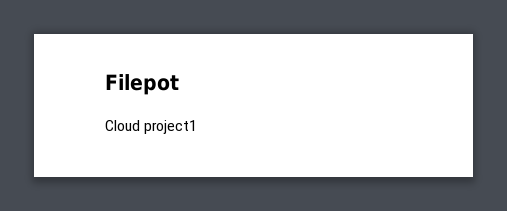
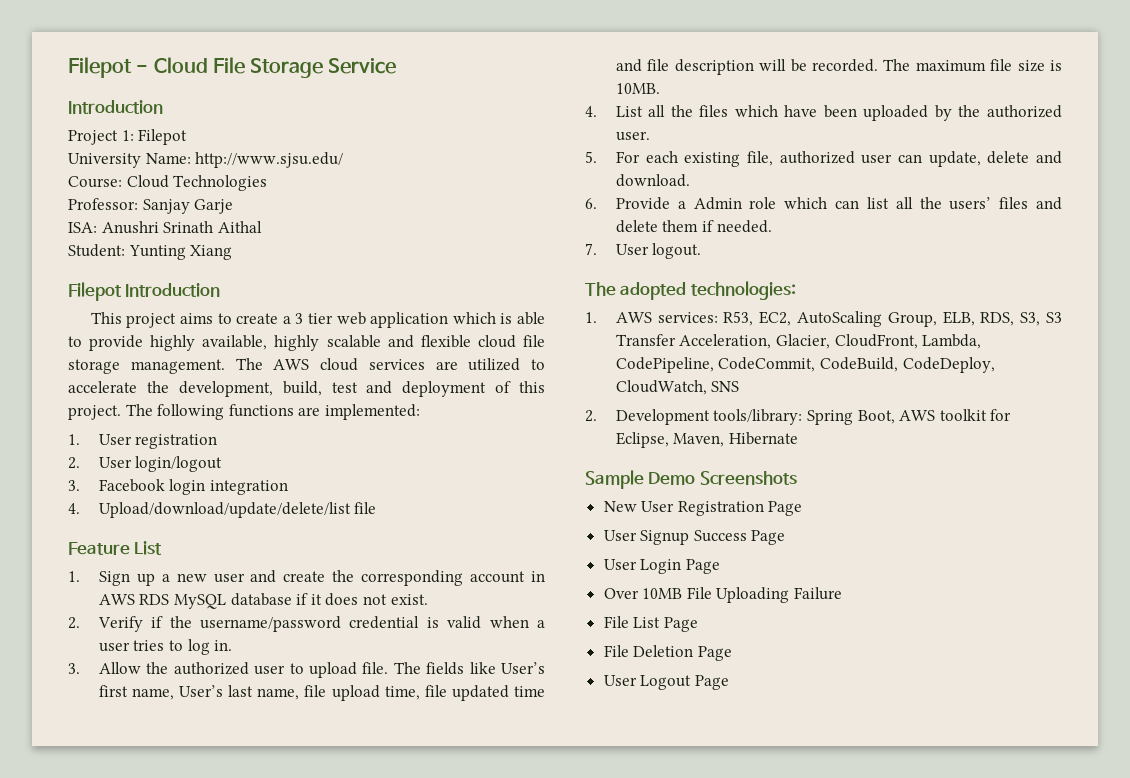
[105,74,179,95] [105,120,198,134] Filepot // Cloud project1 -> [68,57,397,78] [68,100,163,114] [68,129,188,145] [68,152,344,168] [68,175,268,191] [68,198,234,214] [68,221,262,234] [68,244,233,260] [68,282,221,301] [90,312,545,328] [68,335,545,351] [68,358,545,374] [68,381,545,397] [68,404,420,420] [68,434,218,449] [68,456,223,472] [68,479,289,495] [68,502,377,518] [68,541,163,555] [68,570,545,586] [98,593,428,609] [68,616,545,632] [98,639,233,655] [68,662,545,678] [98,685,545,701] [615,59,1062,75] [615,83,660,94] [585,105,1062,121] [615,131,650,141] [585,151,1062,167] [615,174,690,187] [585,197,1062,210] [615,220,772,233] [585,243,702,259] [585,281,796,300] [585,311,1062,327] [615,334,982,349] [615,357,995,373] [615,380,740,395] [585,409,1012,425] [615,432,799,448] [585,470,797,489] [603,501,803,516] [603,530,786,545] [603,559,720,574] [603,587,843,603] [603,616,698,632] [603,645,732,661] [603,675,729,690] Filepot - Cloud File Storage Service // Introduction // Project 1: Filepot // University Name: http://www.sjsu.edu/ // Course: Cloud Technologies // Professor: Sanjay Garje // ISA: Anushri Srinath Aithal // Student: Yunting Xiang // Filepot Introduction // This project aims to create a 3 tier web application which is able to provide highly available, highly scalable and flexible cloud file storage management. The AWS cloud services are utilized to accelerate the development, build, test and deployment of this project. The following functions are implemented: // 1. User registration // 2. User login/logout // 3. Facebook login integration // 4. Upload/download/update/delete/list file // Feature List // 1. Sign up a new user and create the corresponding account in AWS RDS MySQL database if it does not exist. // 2. Verify if the username/password credential is valid when a user tries to log in. // 3. Allow the authorized user to upload file. The fields like User’s first name, User’s last name, file upload time, file updated time and file description will be recorded. The maximum file size is 10MB. // 4. List all the files which have been uploaded by the authorized user. // 5. For each existing file, authorized user can update, delete and download. // 6. Provide a Admin role which can list all the users’ files and delete them if needed. // 7. User logout. // The adopted technologies: // 1. AWS services: R53, EC2, AutoScaling Group, ELB, RDS, S3, S3 Transfer Acceleration, Glacier, CloudFront, Lambda, CodePipeline, CodeCommit, CodeBuild, CodeDeploy, CloudWatch, SNS // 2. Development tools/library: Spring Boot, AWS toolkit for Eclipse, Maven, Hibernate // Sample Demo Screenshots // New User Registration Page // User Signup Success Page // User Login Page // Over 10MB File Uploading Failure // File List Page // File Deletion Page // User Logout Page

